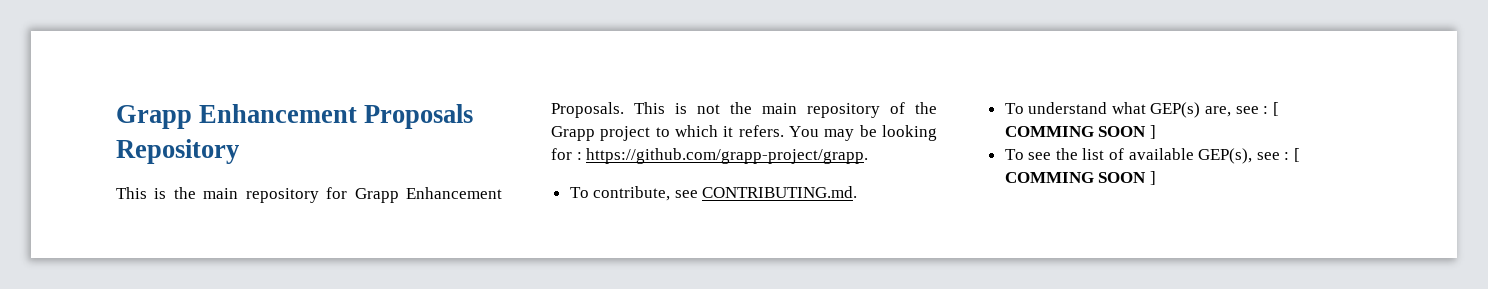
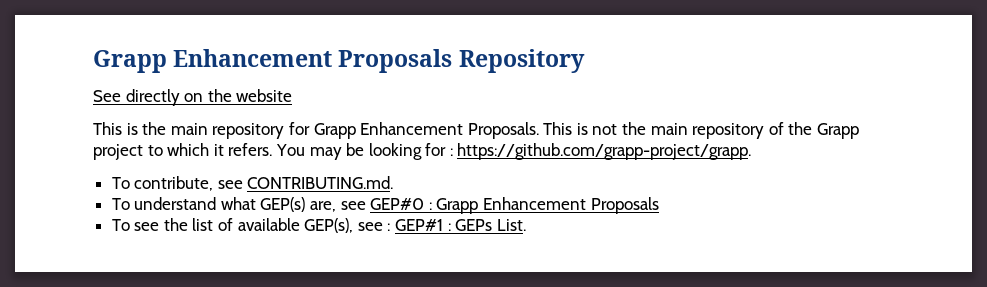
(239, 151) none -> [93,89,293,106] // See directly on the website
[1263,102,1279,116] [1004,125,1156,139] : [ COMMING SOON ] -> [370,197,659,214] GEP#0 : Grapp Enhancement Proposals
[1294,148,1301,162] [1004,171,1156,185] [ COMMING SOON ] -> [394,219,526,231] GEP#1 : GEPs List.

